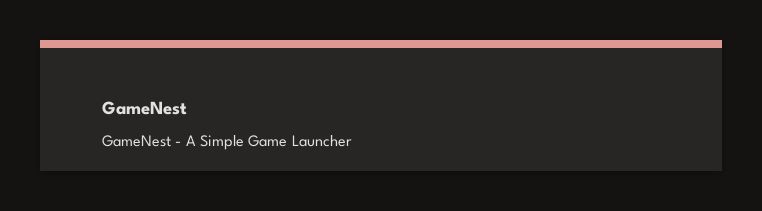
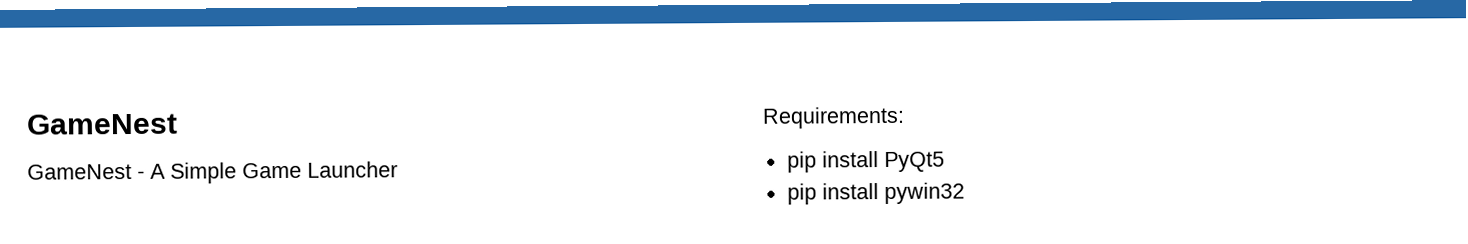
(352, 141) none -> [762,106,905,129] [786,151,945,173] [786,182,965,205] // Requirements: // pip install PyQt5 // pip install pywin32

